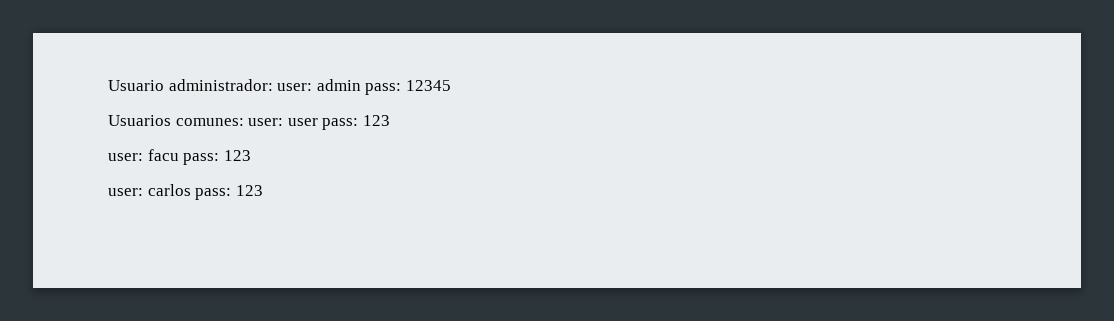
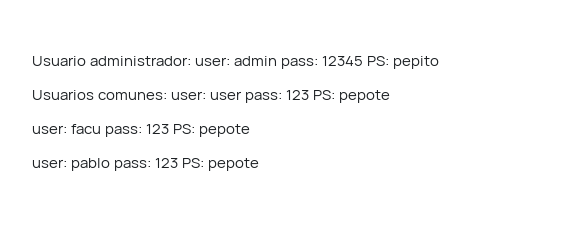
(451, 85) none -> [367,56,440,69] PS: pepito
(390, 120) none -> [313,90,391,103] PS: pepote
[108,184,263,200] // user: carlos pass: 123 -> [173,124,251,137] [32,158,260,171] PS: pepote // user: pablo pass: 123 PS: pepote

